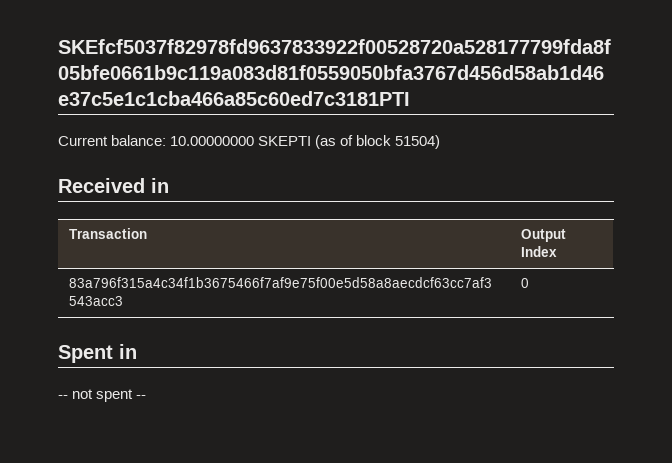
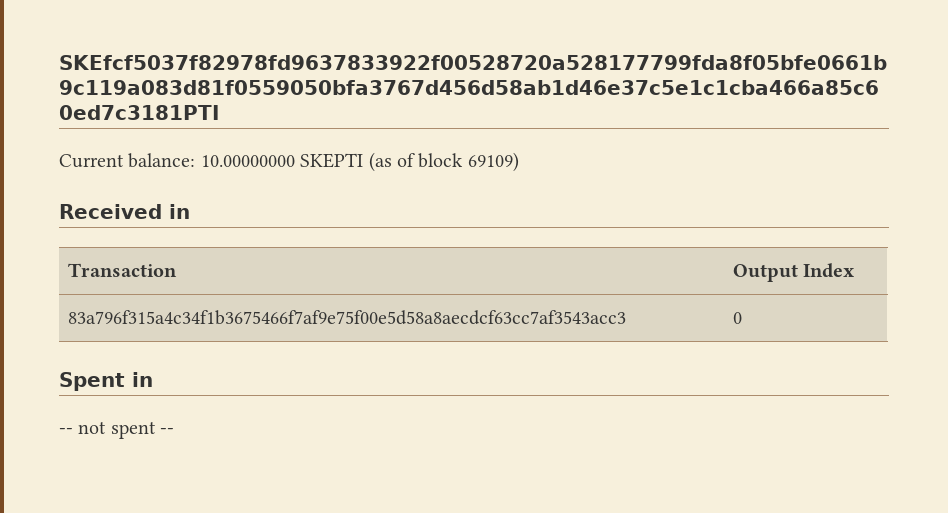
[395,135,441,149] 51504) -> [467,152,519,172] 69109)

